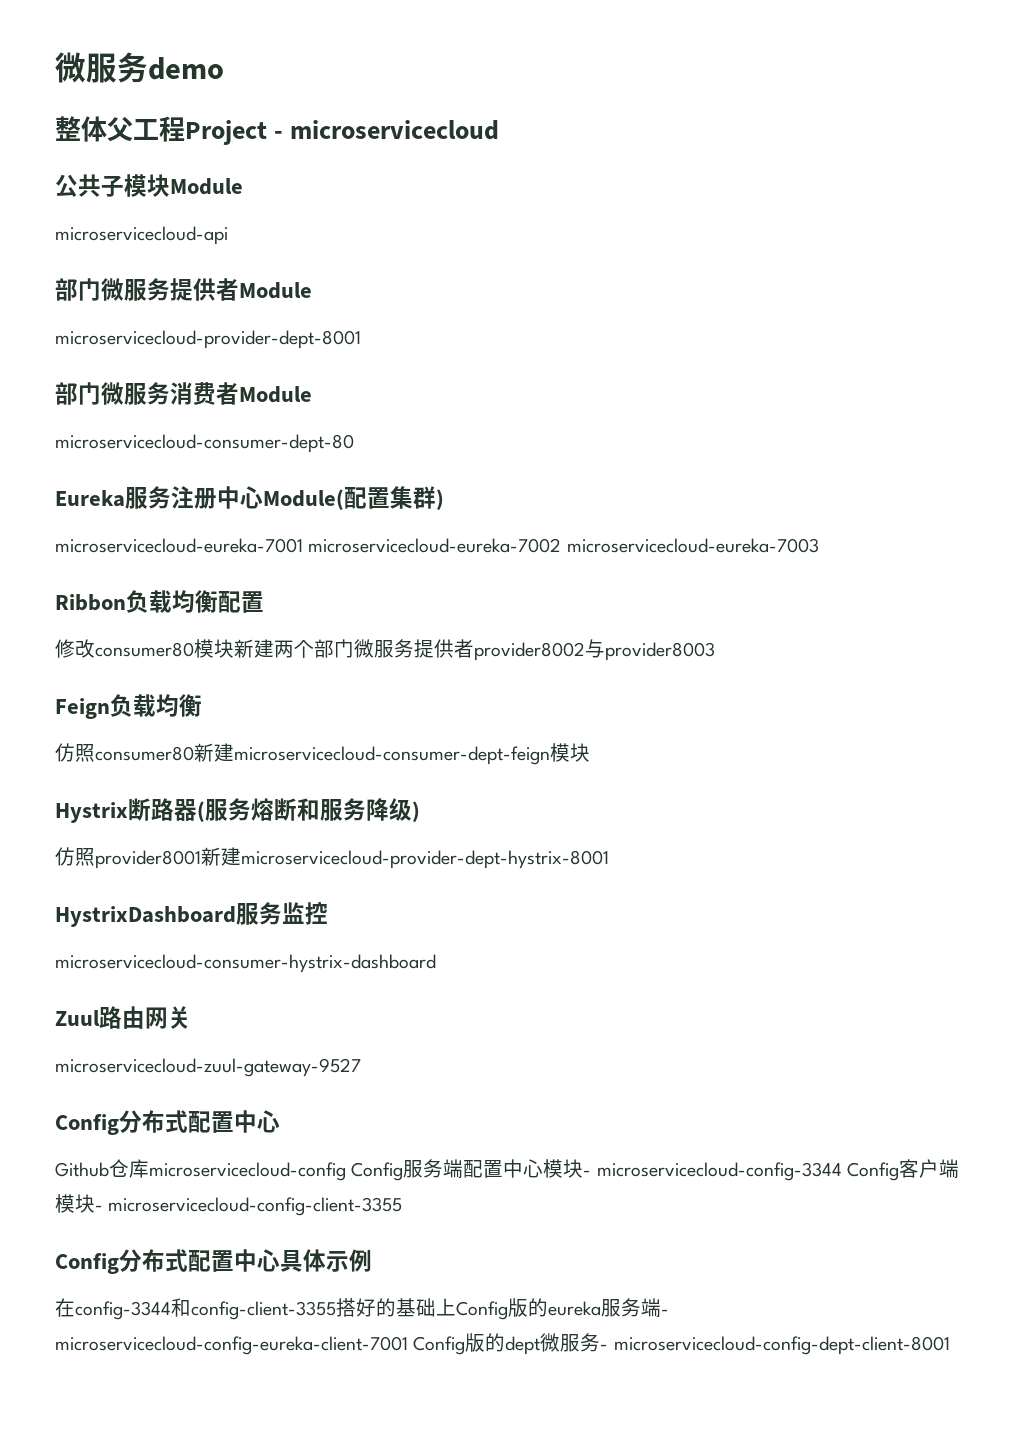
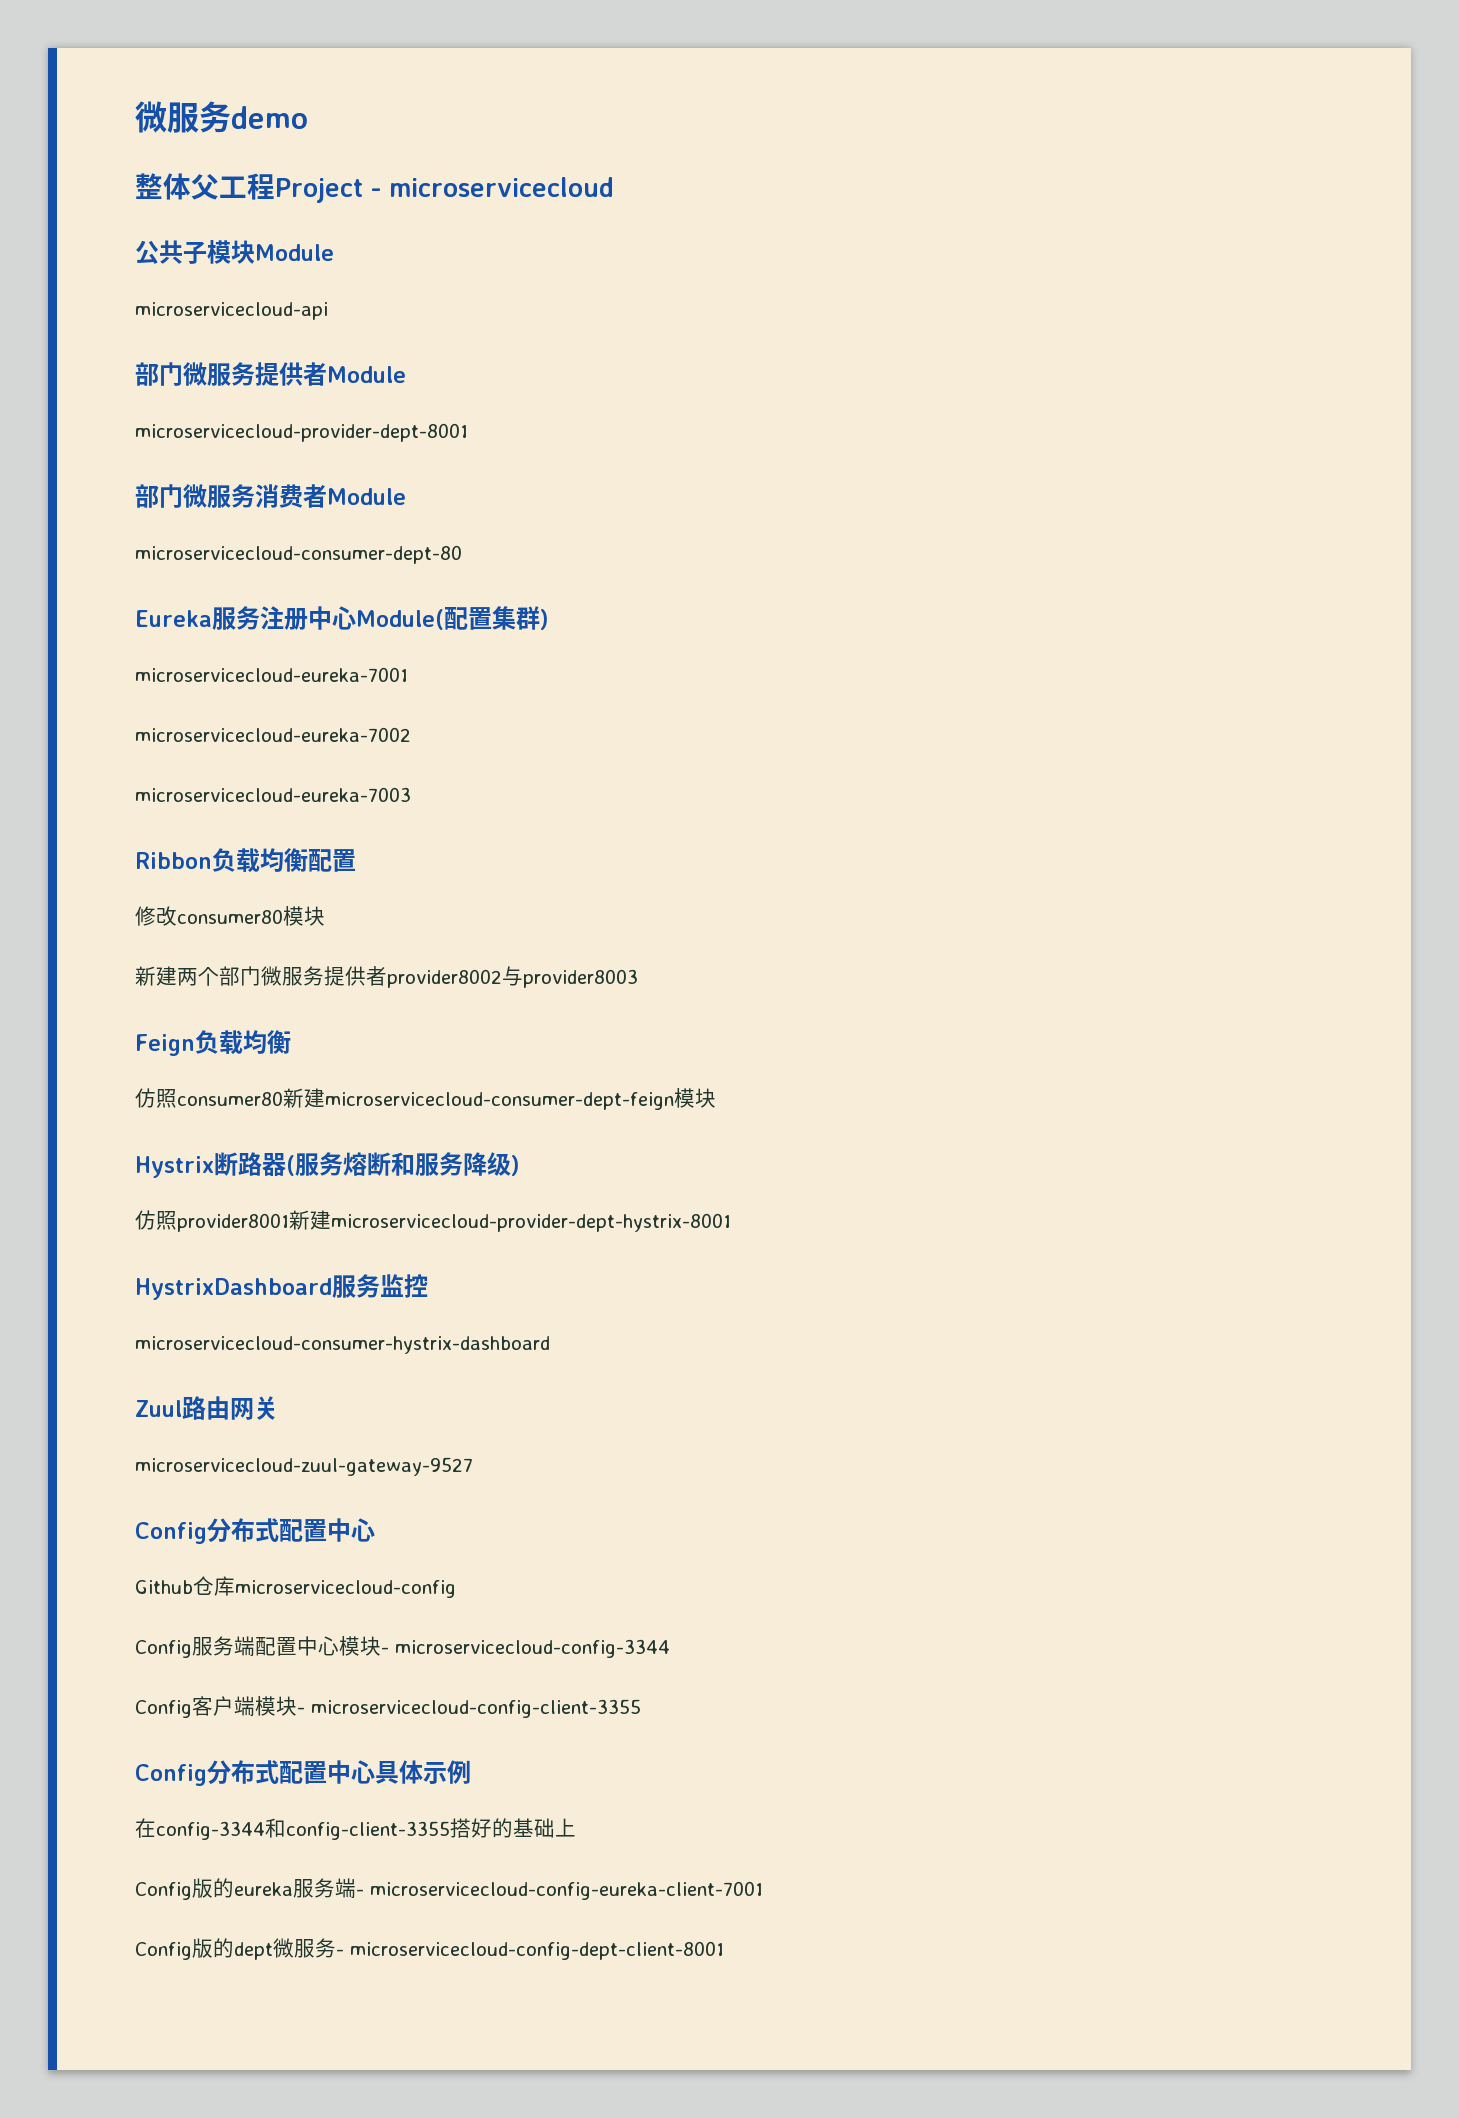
(303, 545) none -> (408, 674) //
(562, 545) none -> (411, 734) //
(234, 648) none -> (325, 916) //
(346, 1171) none -> (456, 1589) //
(842, 1171) none -> (670, 1648) //
(456, 1307) none -> (576, 1827) //
(408, 1345) none -> (763, 1890) //

